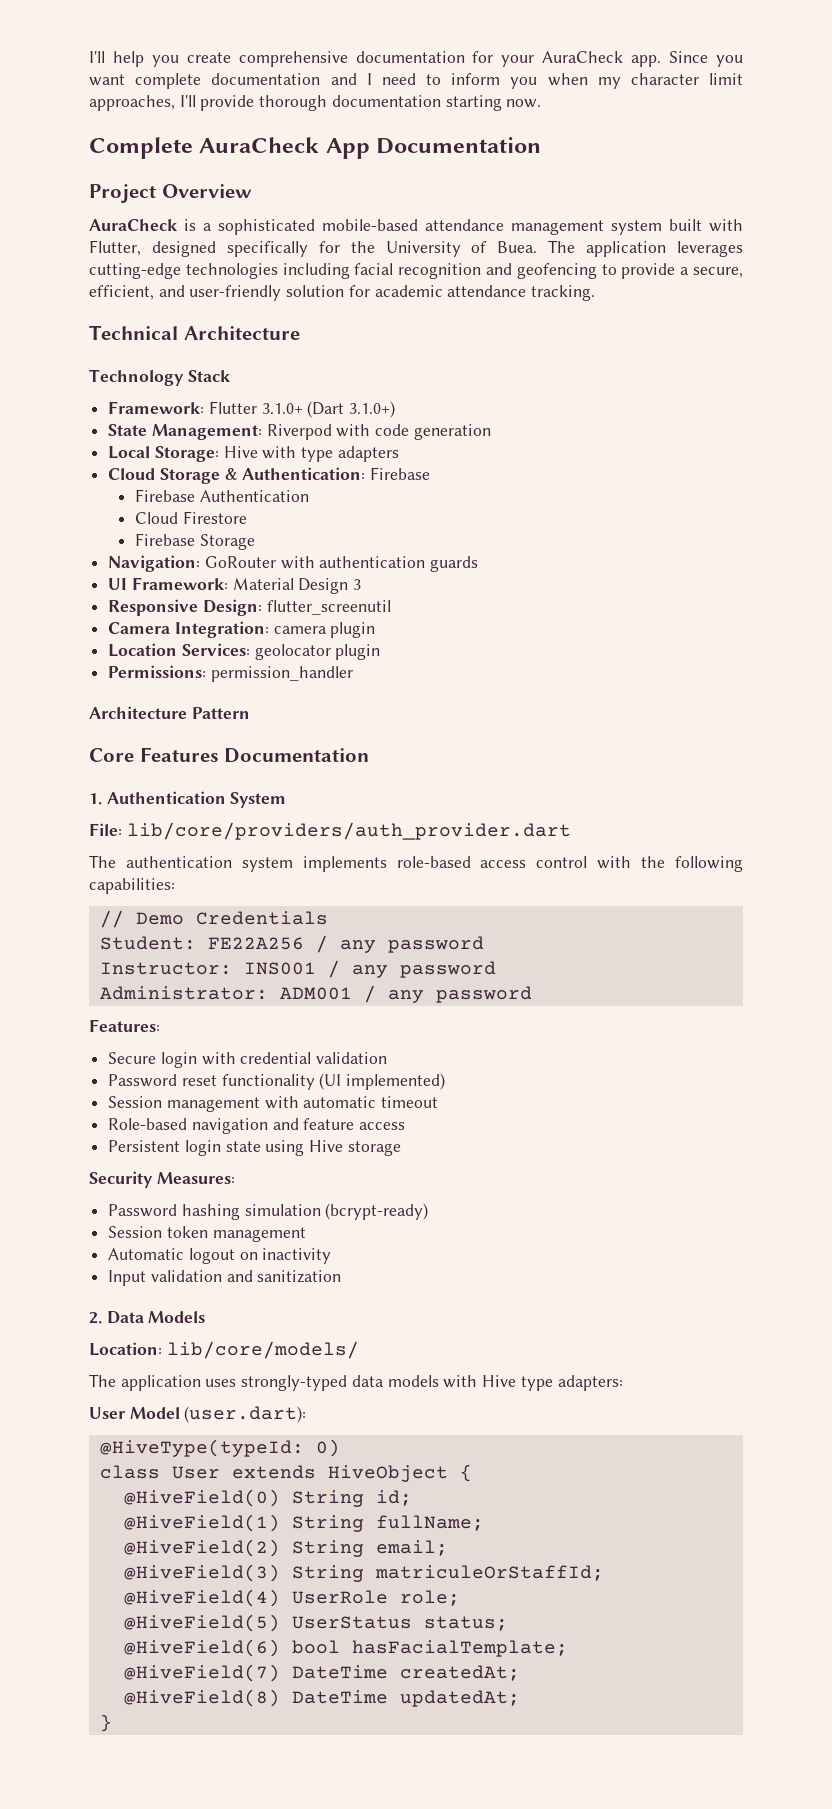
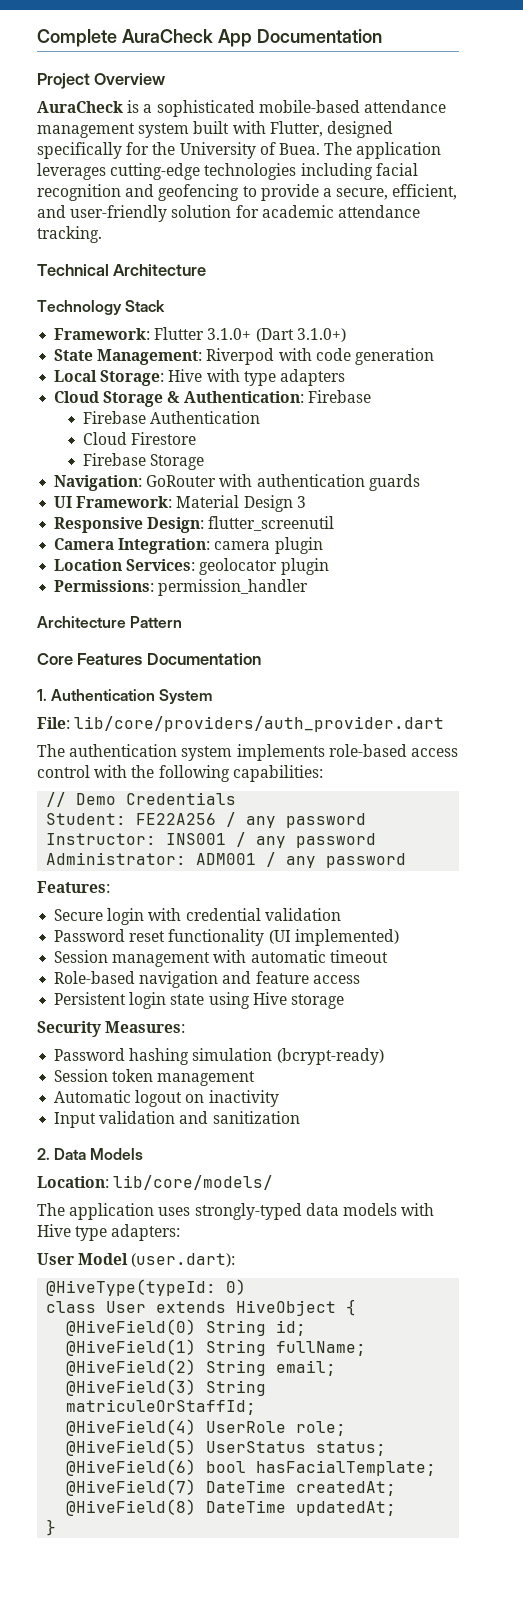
[89,51,743,67] [89,73,743,89] [89,95,542,111] I'll help you create comprehensive documentation for your AuraCheck app. Since you want complete documentation and I need to inform you when my character limit approaches, I'll provide thorough documentation starting now. // -> (37, 38) none

